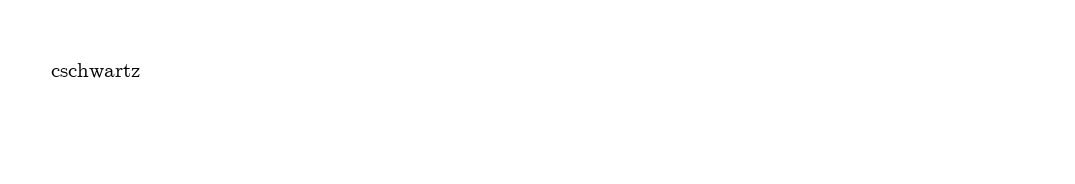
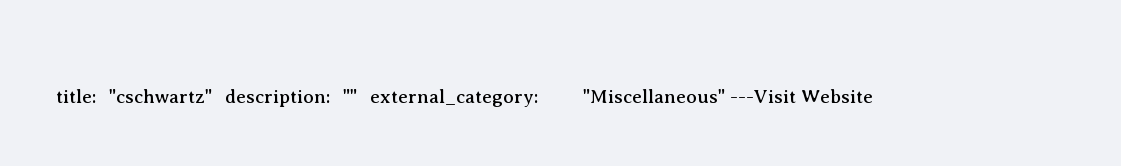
[51,63,140,79] cschwartz -> [56,89,874,107] title: "cschwartz" description: "" external_category: "Miscellaneous" ---Visit Website

